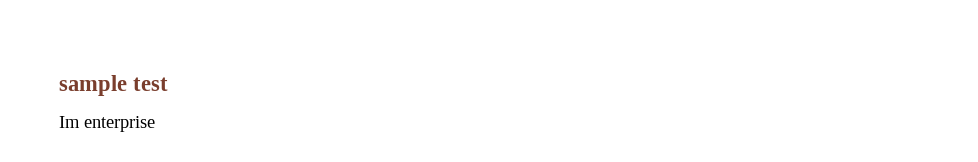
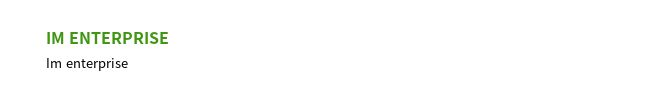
[59,75,169,96] sample test -> [46,32,170,44] IM ENTERPRISE

